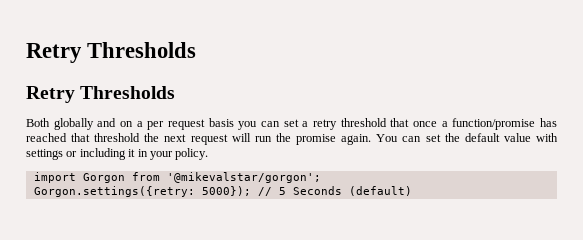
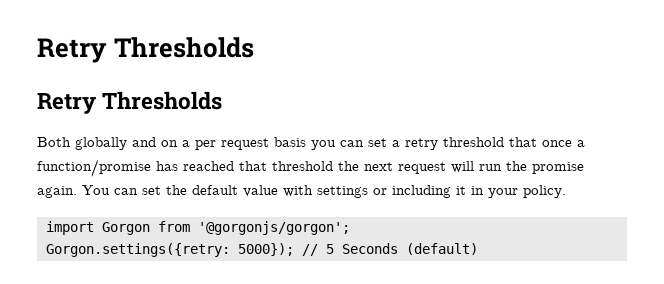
[166,172,321,183] '@mikevalstar/gorgon'; -> [198,221,350,235] '@gorgonjs/gorgon';

